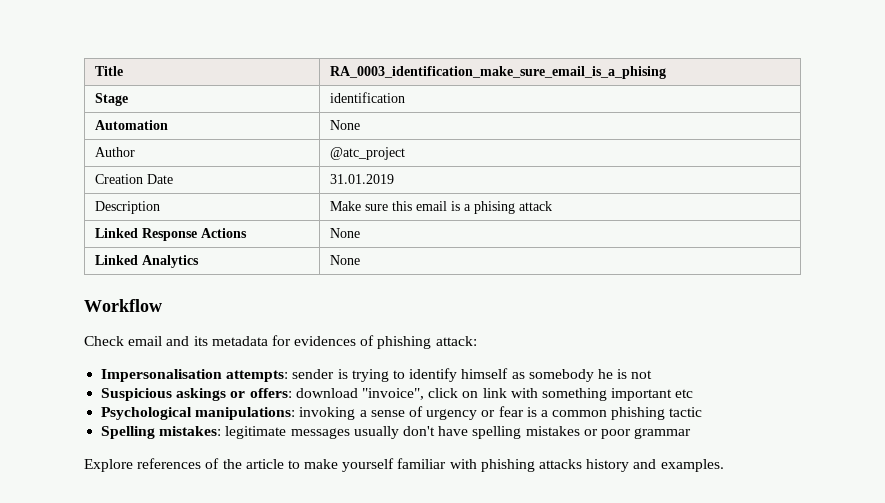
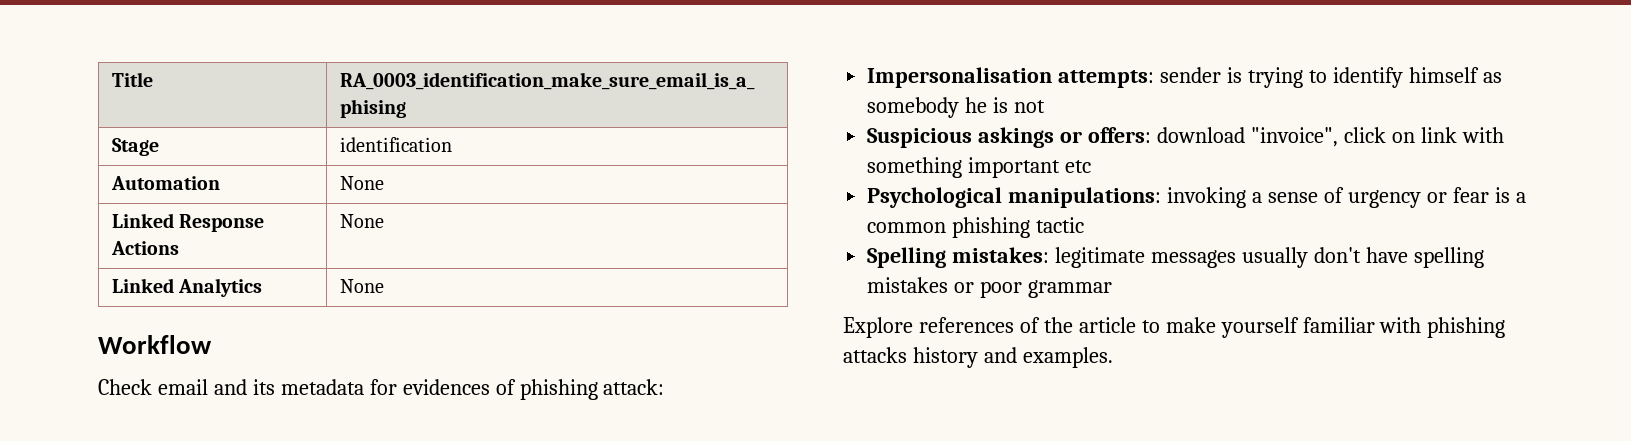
[95,147,136,157] [330,147,406,160] [95,174,174,184] [330,174,395,184] [95,201,161,214] [330,201,553,214] // Author | @atc_project // Creation Date | 31.01.2019 // Description | Make sure this email is a phising attack -> (385, 183) none

